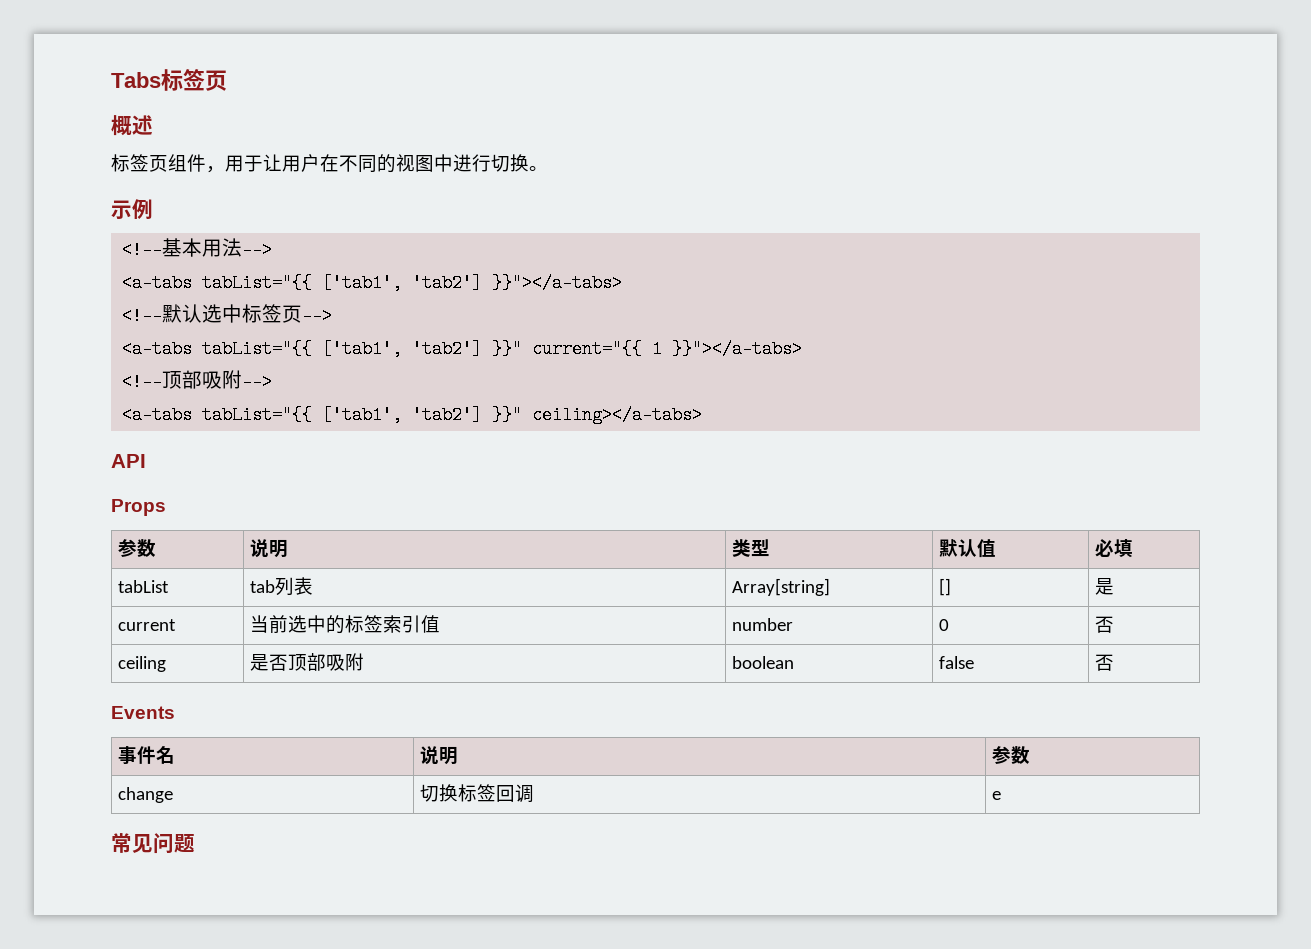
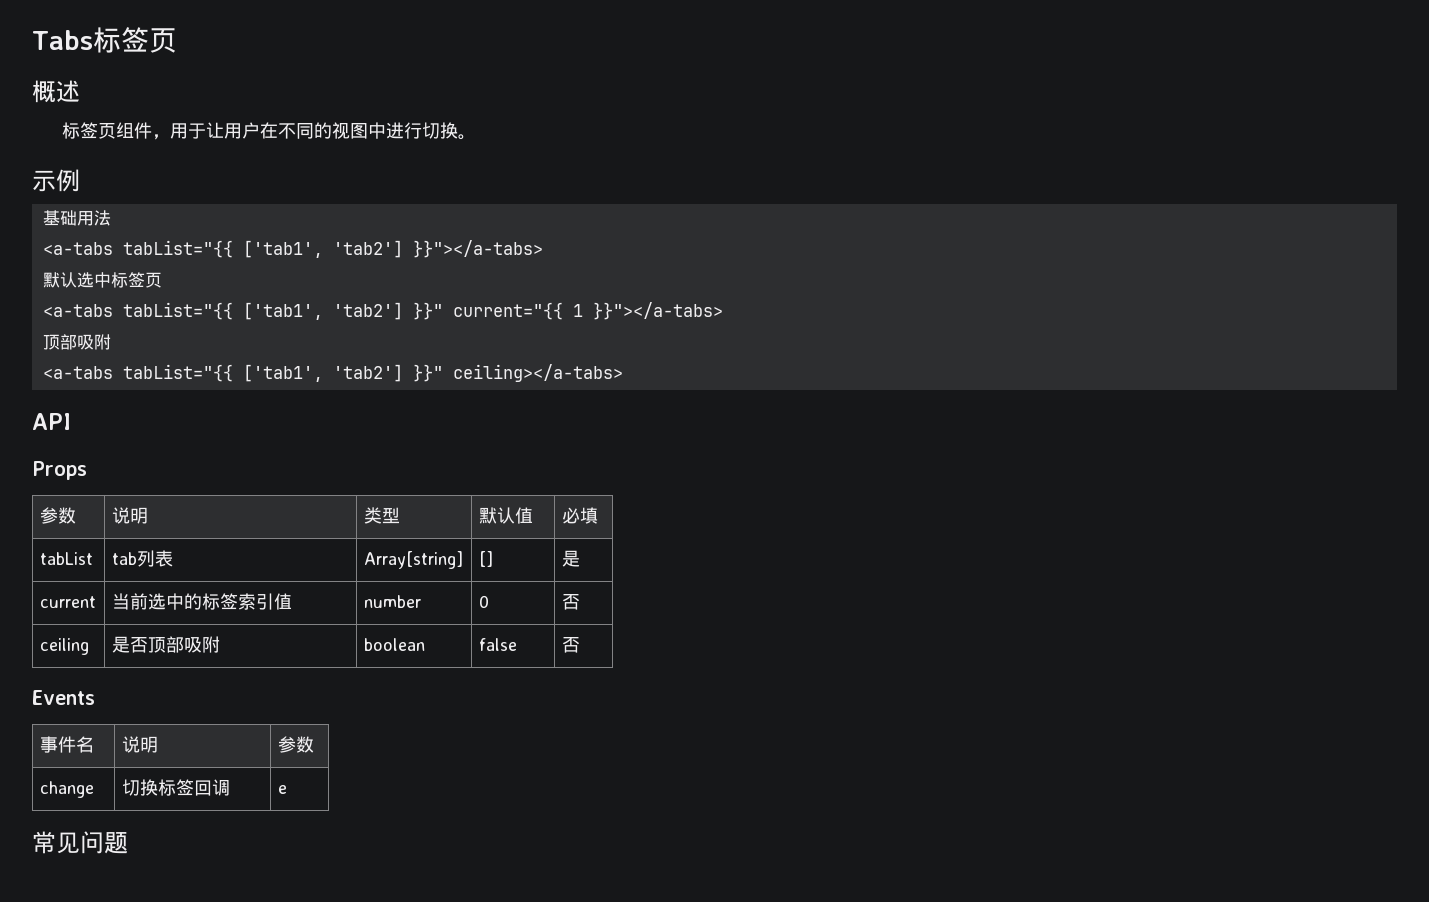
[122,238,203,259] <!--基本 -> [42,210,77,226] 基础
[242,241,273,259] --> -> (111, 218) none
[122,307,163,325] <!-- -> (543, 249) none
[302,307,333,325] --> -> (162, 280) none
[122,370,273,391] <!--顶部吸附--> -> [42,334,111,350] 顶部吸附

